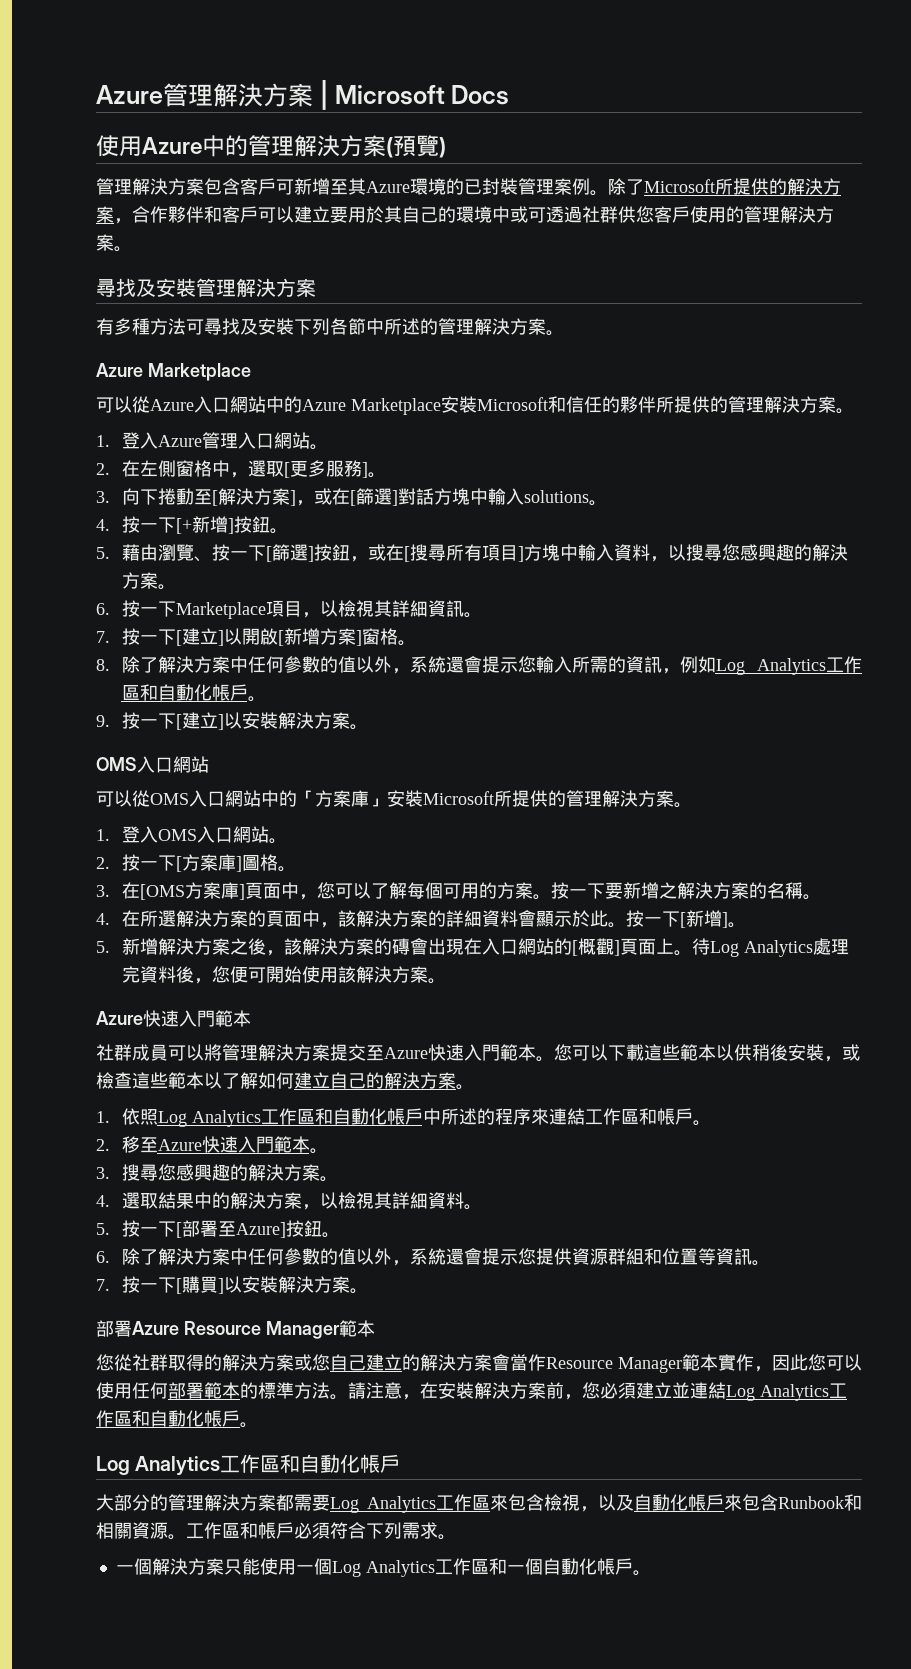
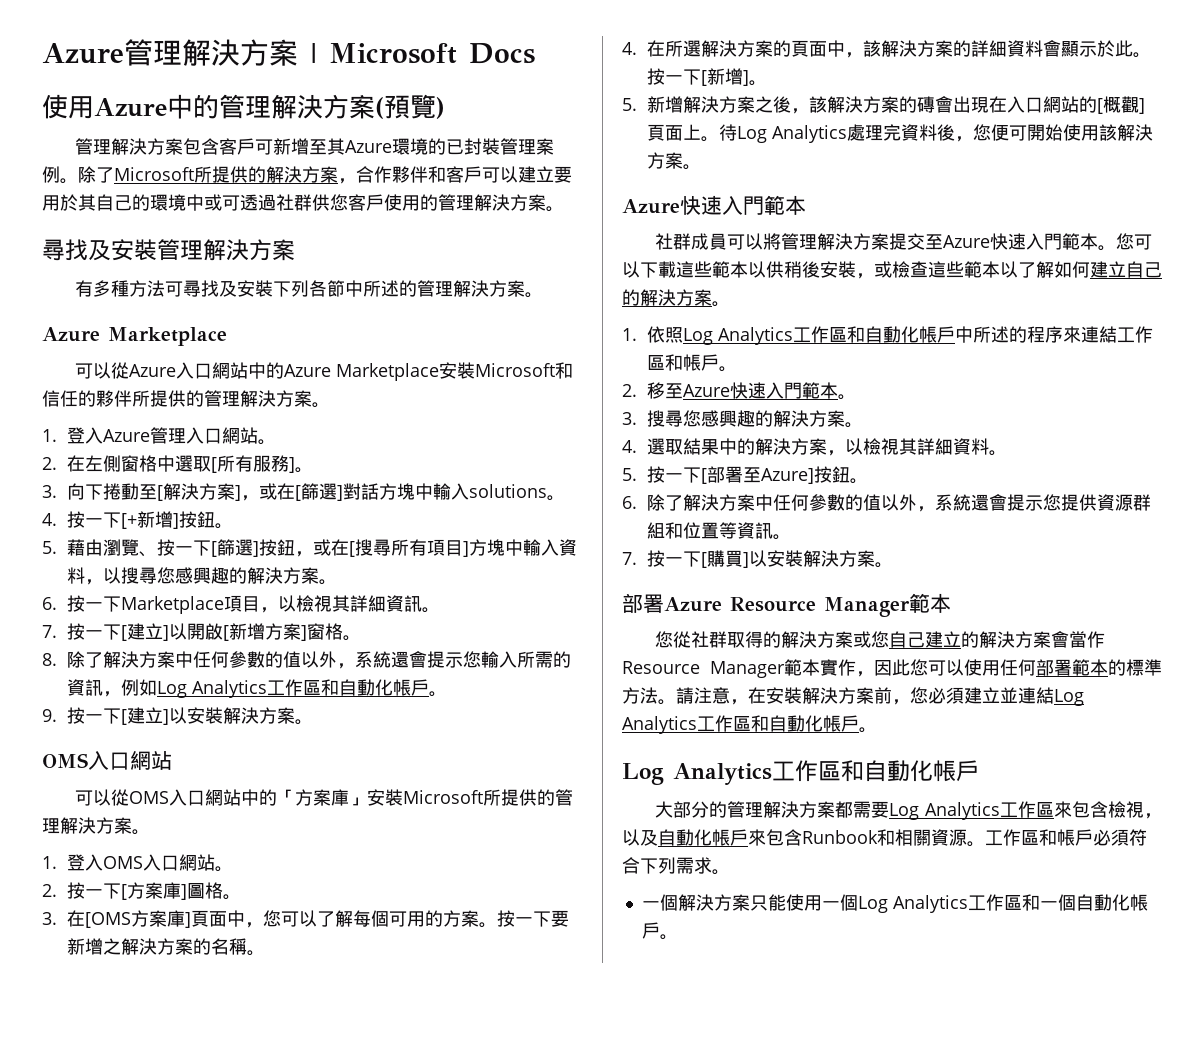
[229,472,248,478] ， -> (175, 463) none
[289,460,326,477] 更多 -> [216,455,253,472] 所有

